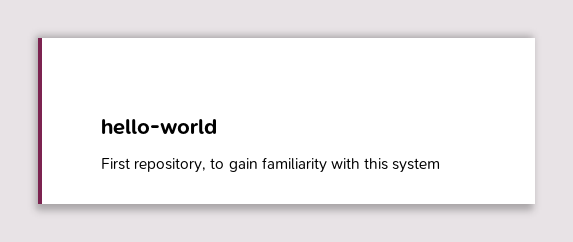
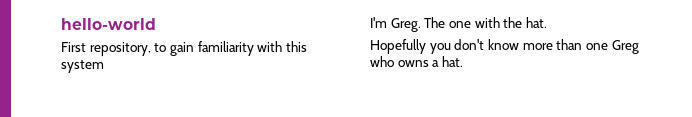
(441, 165) none -> [370,17,547,32] [370,39,639,54] [370,56,463,67] // I'm Greg. The one with the hat. // Hopefully you don't know more than one Greg who owns a hat.

